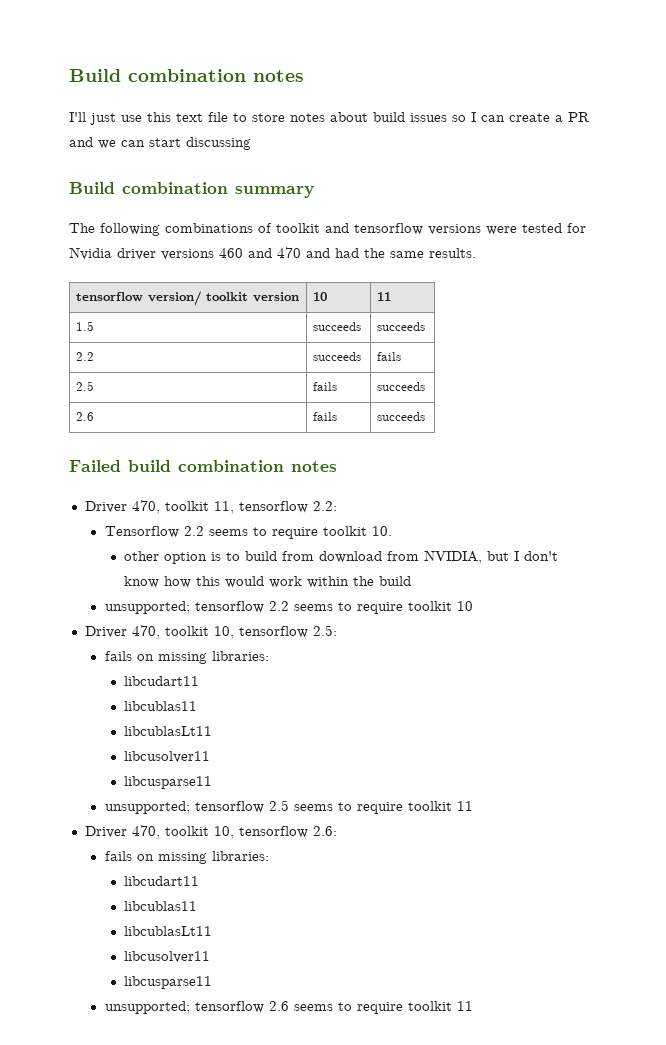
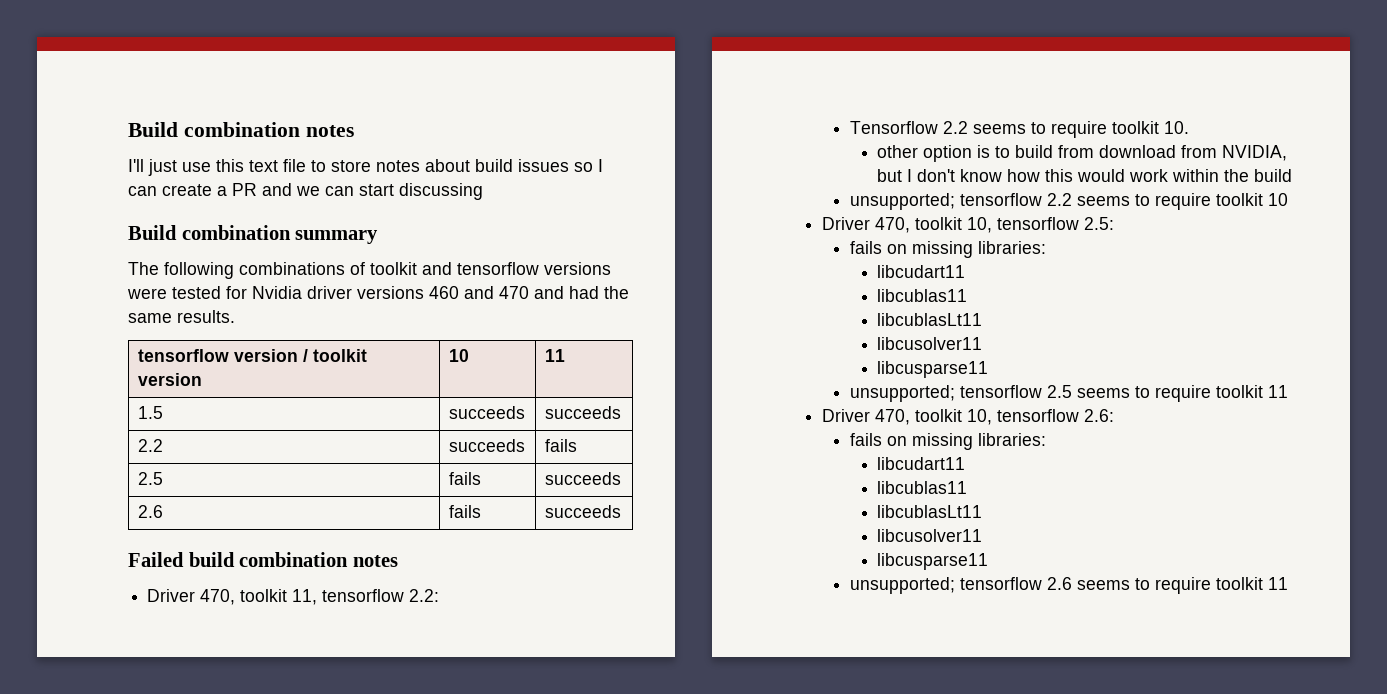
[148,291,202,306] version/ -> [233,349,308,362] version /

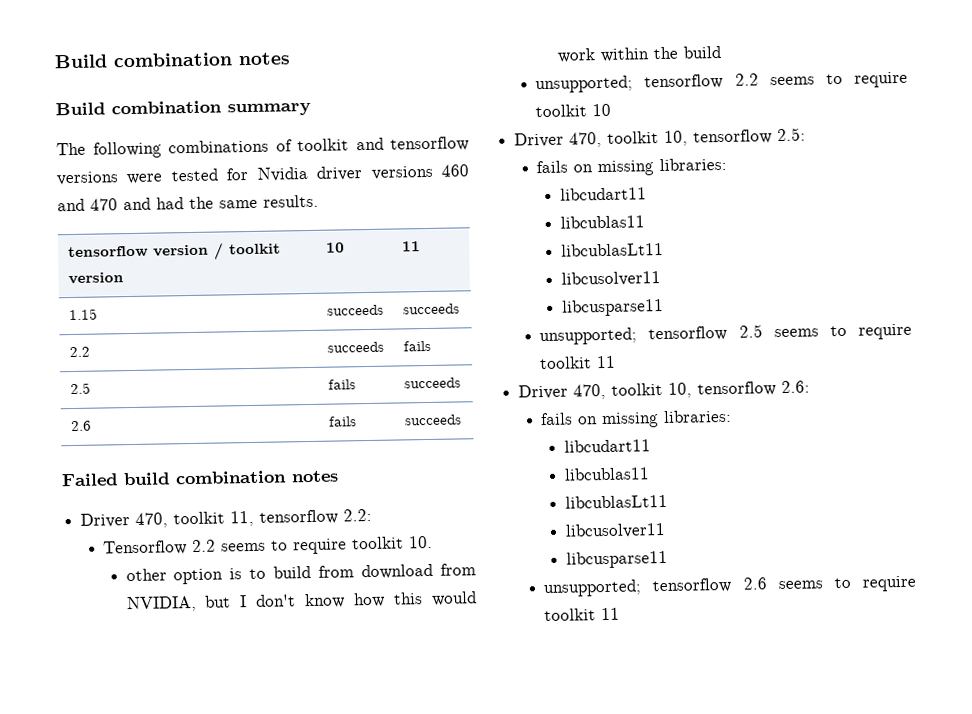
[128,159,603,176] [128,183,483,200] // I'll just use this text file to store notes about build issues so I can create a PR and we can start discussing -> (291, 59) none
[137,406,163,419] 1.5 -> [68,308,98,321] 1.15

